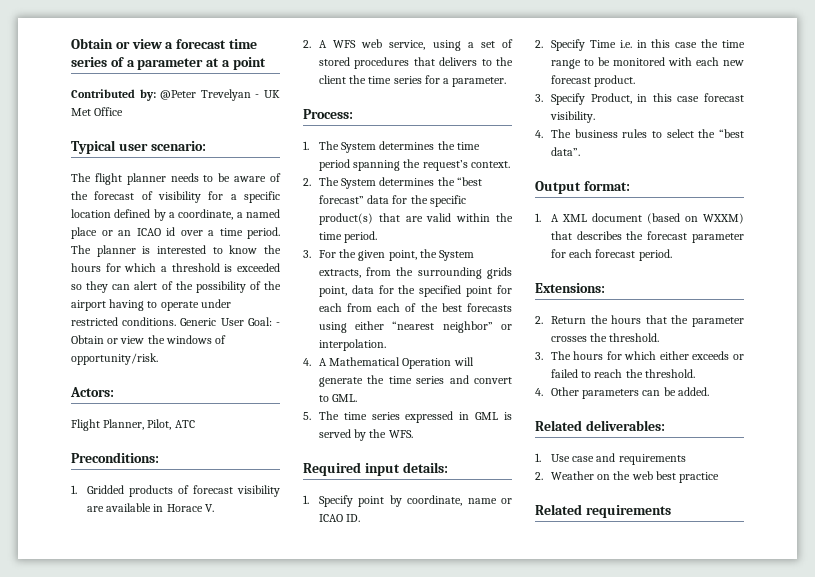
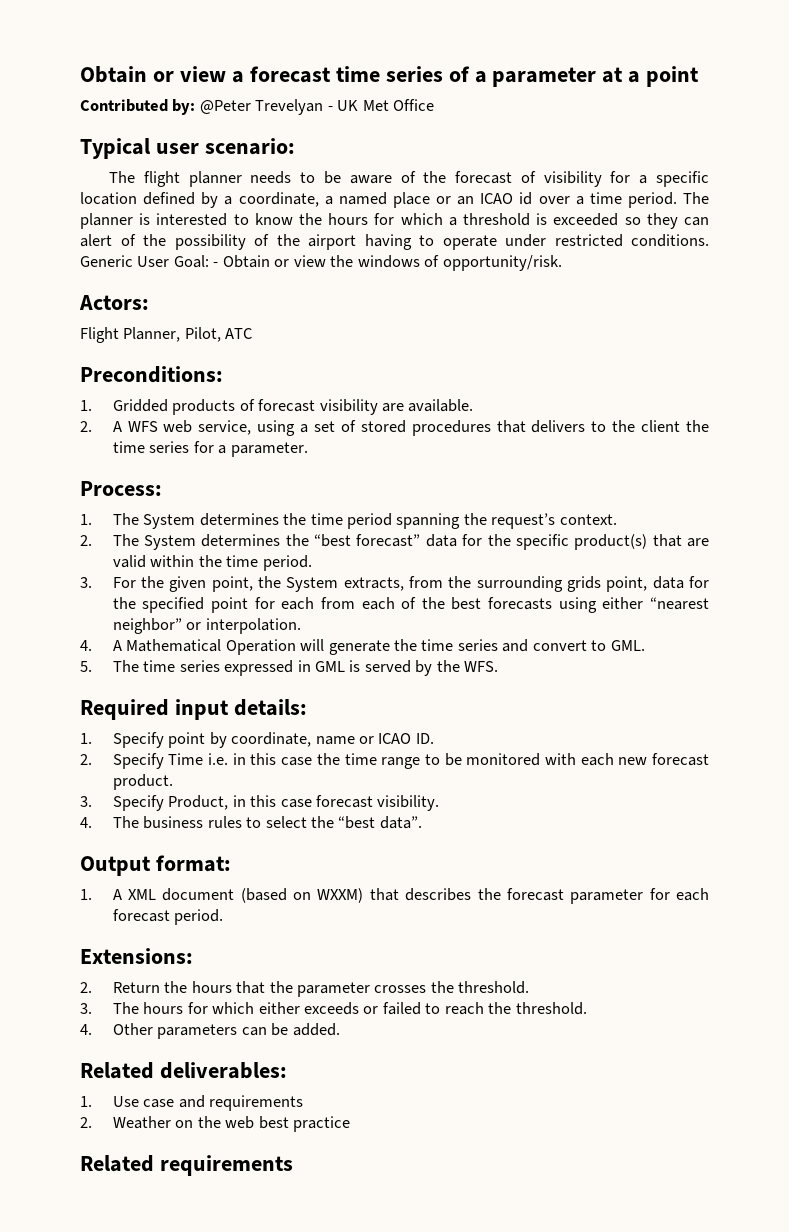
[106,503,214,512] available in Horace V. -> [408,399,474,412] available.

